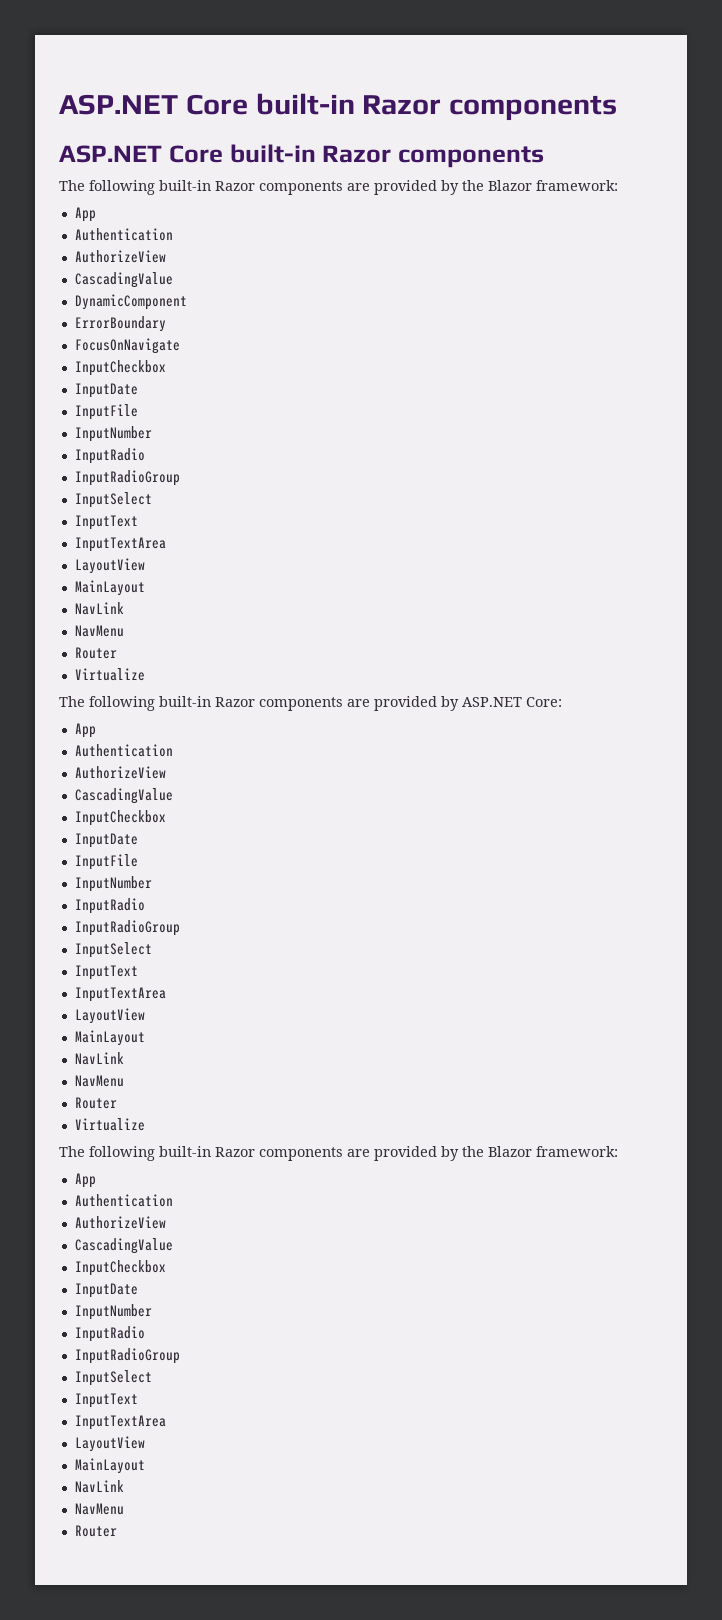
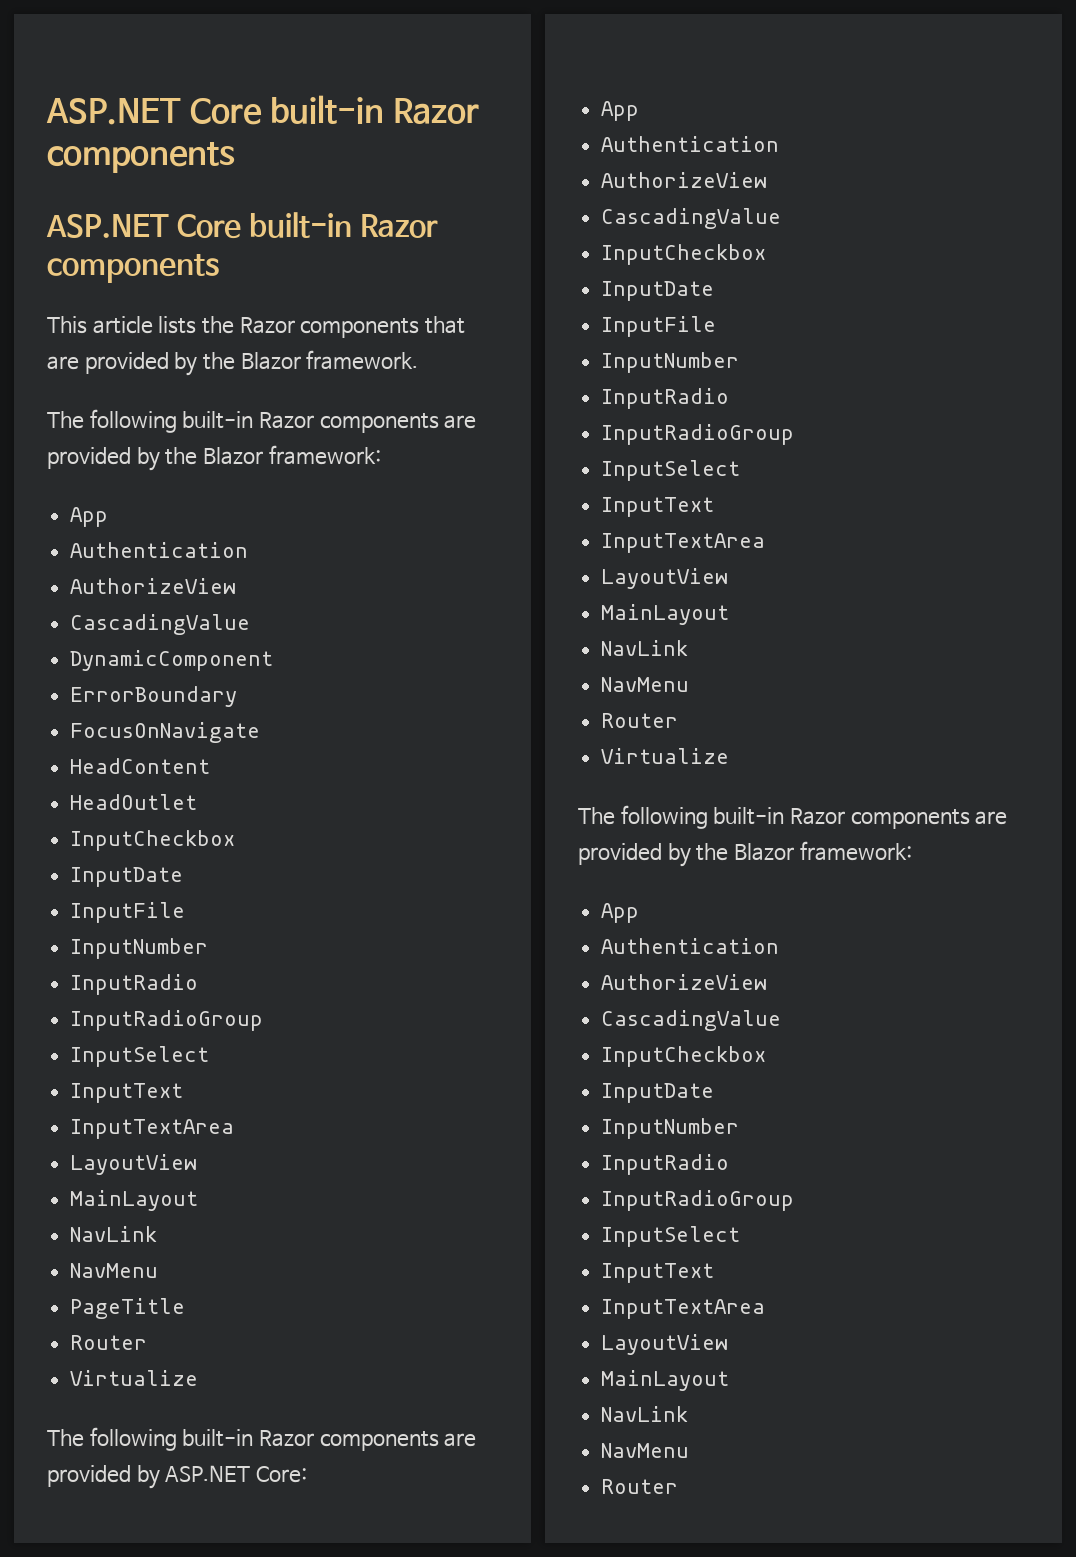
(544, 157) none -> [47,316,466,338] [47,350,419,376] // This article lists the Razor components that are provided by the Blazor framework.
(180, 346) none -> [70,758,211,774] [70,794,198,810] // HeadContent // HeadOutlet
(124, 631) none -> [70,1298,186,1319] // PageTitle

